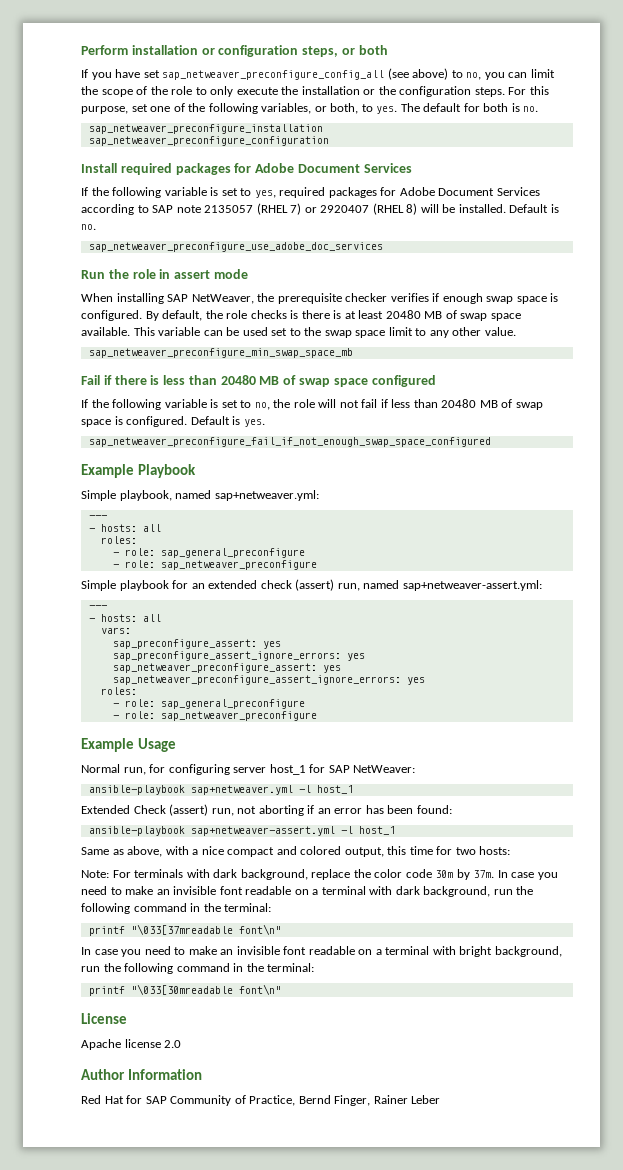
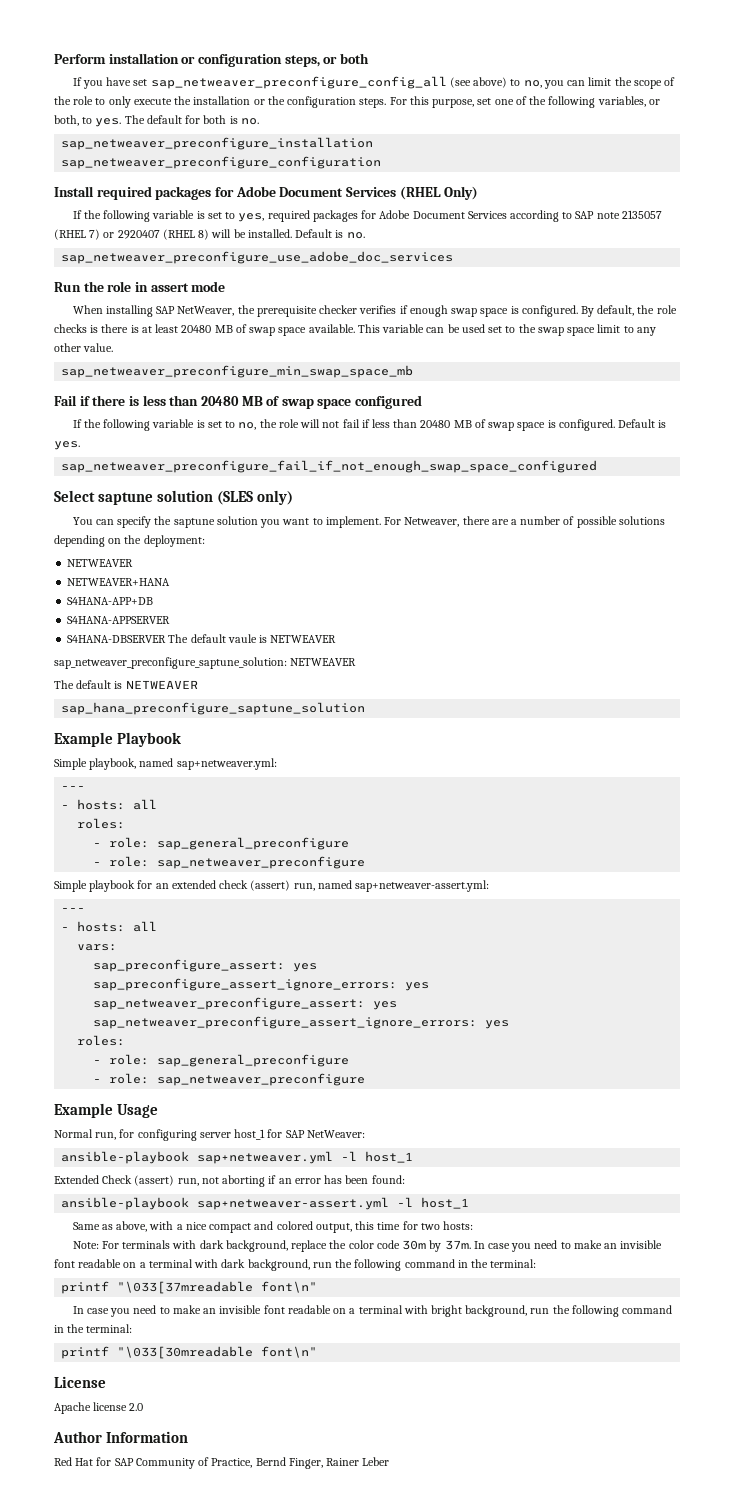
(412, 168) none -> [399,186,479,200] (RHEL Only)
(491, 442) none -> [54,490,294,505] [72,516,665,528] [54,535,205,547] [67,559,134,567] [67,578,171,586] [67,597,154,605] [67,616,171,624] [67,634,337,643] [54,657,357,669] [54,680,198,689] [61,702,366,715] // Select saptune solution (SLES only) // You can specify the saptune solution you want to implement. For Netweaver, there are a number of possible solutions depending on the deployment: // NETWEAVER // NETWEAVER+HANA // S4HANA-APP+DB // S4HANA-APPSERVER // S4HANA-DBSERVER The default vaule is NETWEAVER // sap_netweaver_preconfigure_saptune_solution: NETWEAVER // The default is NETWEAVER // sap_hana_preconfigure_saptune_solution

